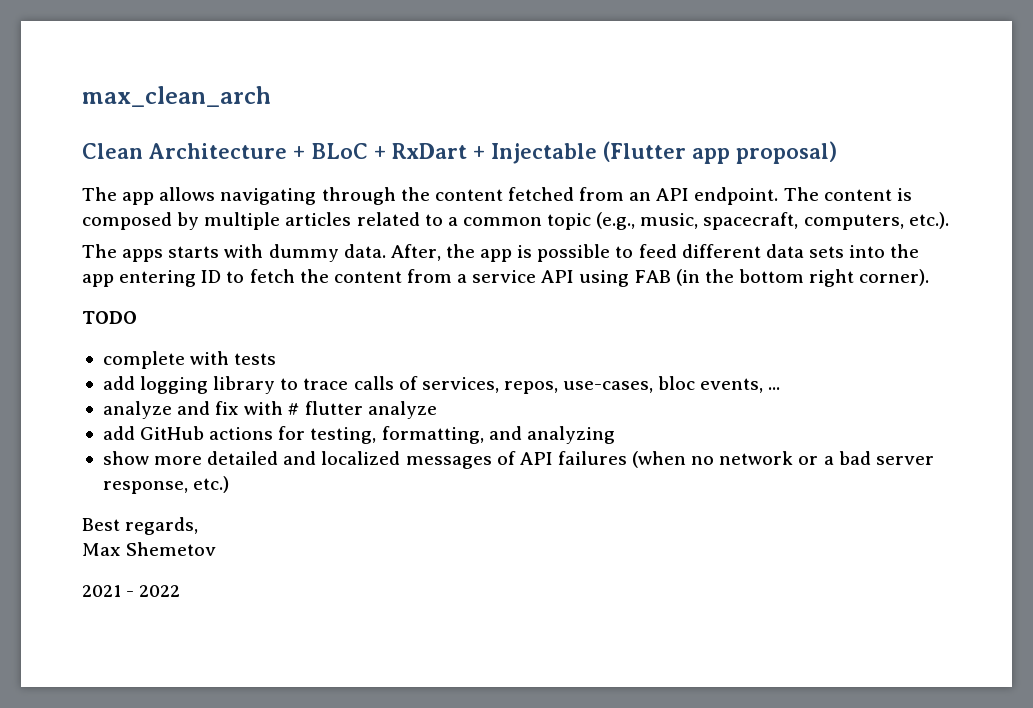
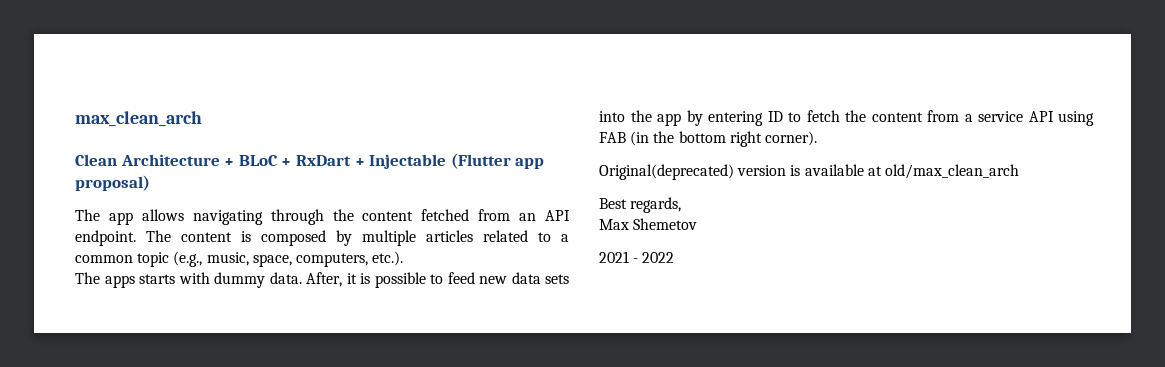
[703,212,799,230] spacecraft, -> [252,254,292,267] space,
[445,244,513,262] the app -> [346,273,357,284] it
[681,244,761,258] different -> [479,276,507,284] new
(114, 280) none -> [686,110,703,126] by
[82,311,137,324] [102,351,277,369] [102,376,781,394] [102,401,437,419] [102,426,615,444] [102,451,934,469] [102,476,230,494] TODO // complete with tests // add logging library to trace calls of services, repos, use-cases, bloc events, ... // analyze and fix with # flutter analyze // add GitHub actions for testing, formatting, and analyzing // show more detailed and localized messages of API failures (when no network or a bad server response, etc.) -> [599,164,1019,180] Original(deprecated) version is available at old/max_clean_arch

